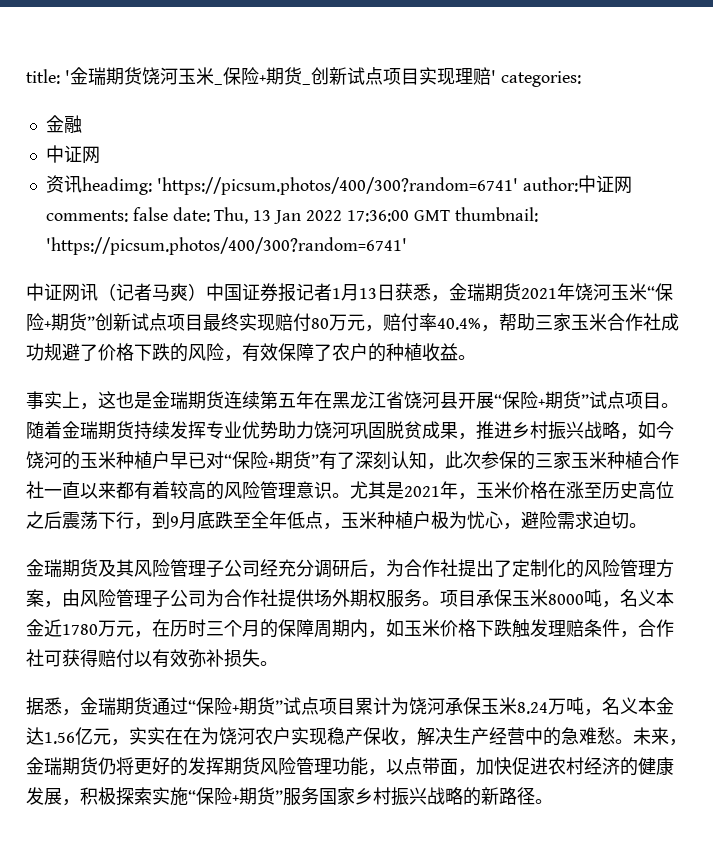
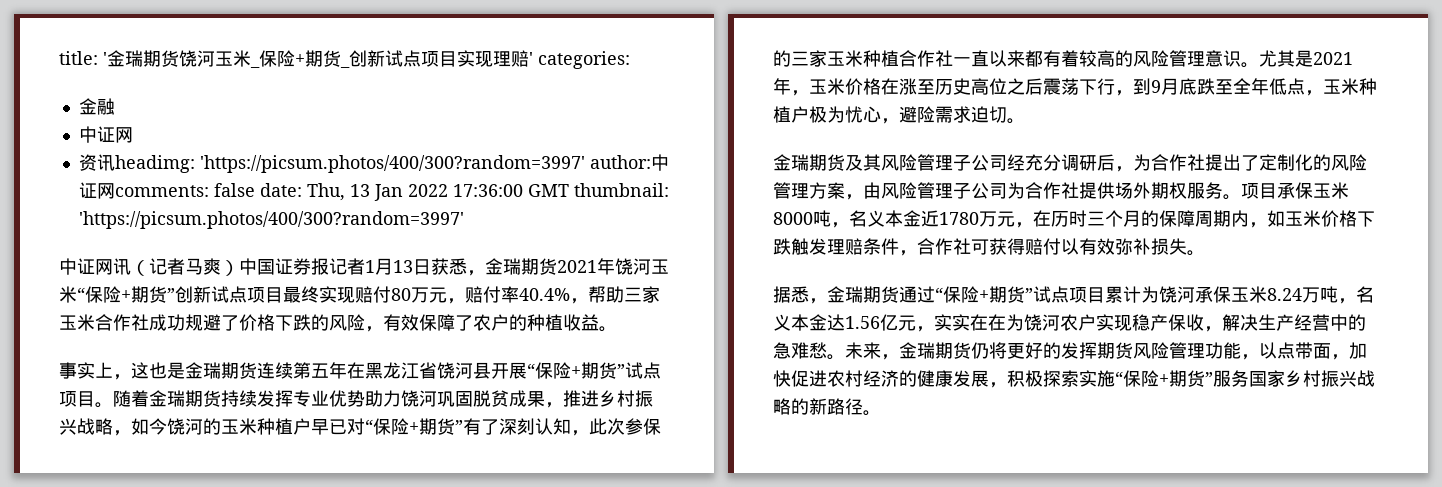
[156,177,518,195] 'https://picsum.photos/400/300?random=6741' -> [199,155,585,173] 'https://picsum.photos/400/300?random=3997'
[45,237,407,255] 'https://picsum.photos/400/300?random=6741' -> [78,211,464,229] 'https://picsum.photos/400/300?random=3997'

